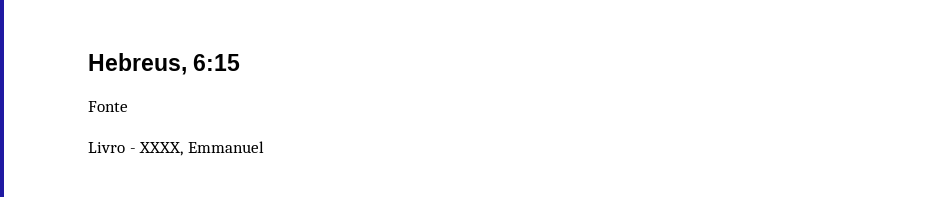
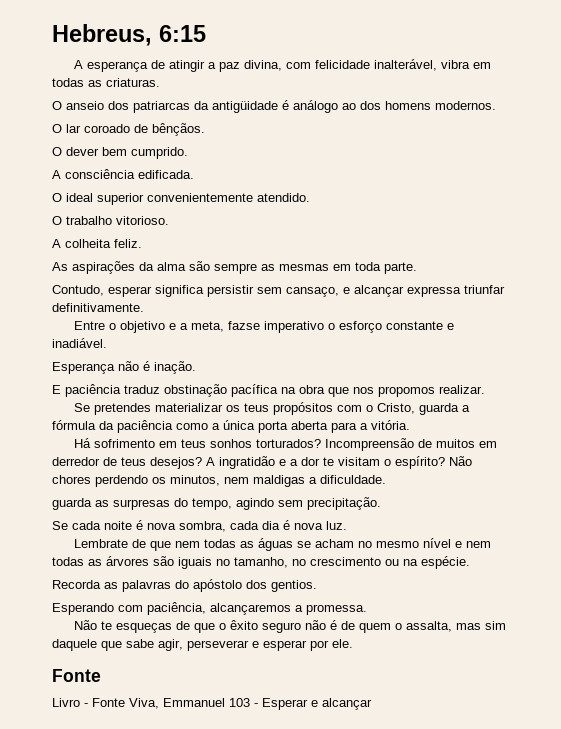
[88,101,128,112] [88,141,264,156] Fonte // Livro - XXXX, Emmanuel -> [73,59,491,72] [52,78,160,87] [52,100,496,113] [52,123,205,136] [52,147,188,159] [52,169,194,179] [52,193,310,205] [52,216,169,225] [52,239,142,248] [52,261,417,274] [52,285,505,297] [52,303,144,312] [73,321,454,333] [52,338,107,348] [52,361,196,374] [52,384,485,397] [73,402,470,415] [52,420,410,433] [73,438,497,451] [52,456,472,469] [52,475,386,487] [52,497,381,510] [52,520,347,532] [73,538,491,551] [52,556,470,569] [52,579,317,592] [52,602,367,615] [73,620,506,633] [52,639,353,651] [52,669,101,682] [52,698,372,710] A esperança de atingir a paz divina, com felicidade inalterável, vibra em todas as criaturas. // O anseio dos patriarcas da antigüidade é análogo ao dos homens modernos. // O lar coroado de bênçãos. // O dever bem cumprido. // A consciência edificada. // O ideal superior convenientemente atendido. // O trabalho vitorioso. // A colheita feliz. // As aspirações da alma são sempre as mesmas em toda parte. // Contudo, esperar significa persistir sem cansaço, e alcançar expressa triunfar definitivamente. // Entre o objetivo e a meta, fazse imperativo o esforço constante e inadiável. // Esperança não é inação. // E paciência traduz obstinação pacífica na obra que nos propomos realizar. // Se pretendes materializar os teus propósitos com o Cristo, guarda a fórmula da paciência como a única porta aberta para a vitória. // Há sofrimento em teus sonhos torturados? Incompreensão de muitos em derredor de teus desejos? A ingratidão e a dor te visitam o espírito? Não chores perdendo os minutos, nem maldigas a dificuldade. // guarda as surpresas do tempo, agindo sem precipitação. // Se cada noite é nova sombra, cada dia é nova luz. // Lembrate de que nem todas as águas se acham no mesmo nível e nem todas as árvores são iguais no tamanho, no crescimento ou na espécie. // Recorda as palavras do apóstolo dos gentios. // Esperando com paciência, alcançaremos a promessa. // Não te esqueças de que o êxito seguro não é de quem o assalta, mas sim daquele que sabe agir, perseverar e esperar por ele. // Fonte // Livro - Fonte Viva, Emmanuel 103 - Esperar e alcançar

